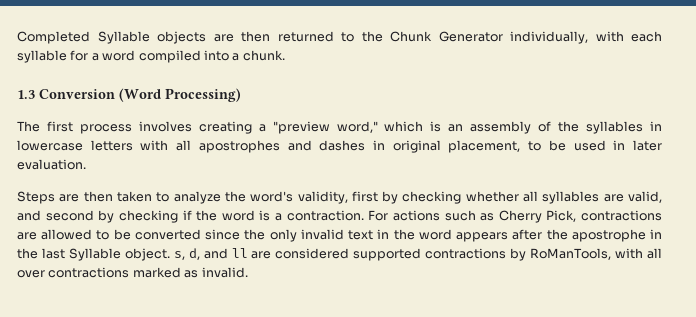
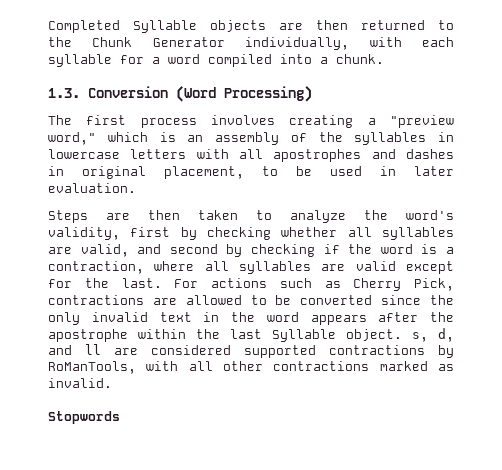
[17,90,35,99] 1.3 -> [48,88,80,98] 1.3.
[286,210,364,221] contraction. -> [48,261,454,274] [48,278,162,288] contraction, where all syllables are valid except for the last.
[650,229,663,239] in -> [138,329,186,339] within
[17,270,45,278] over -> [223,361,263,371] other
(248, 272) none -> [48,411,120,424] // Stopwords

